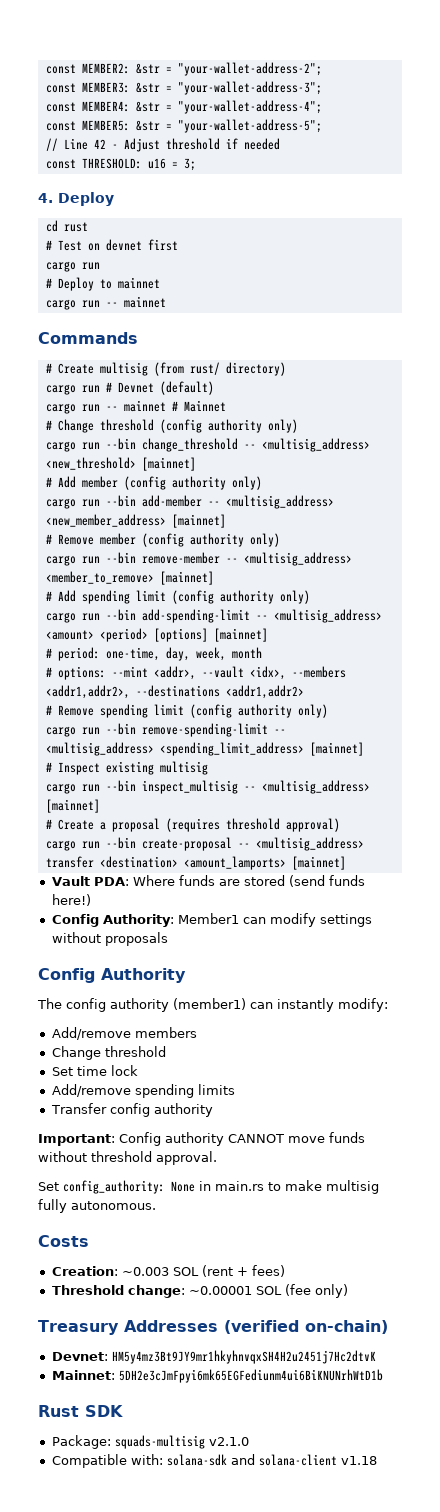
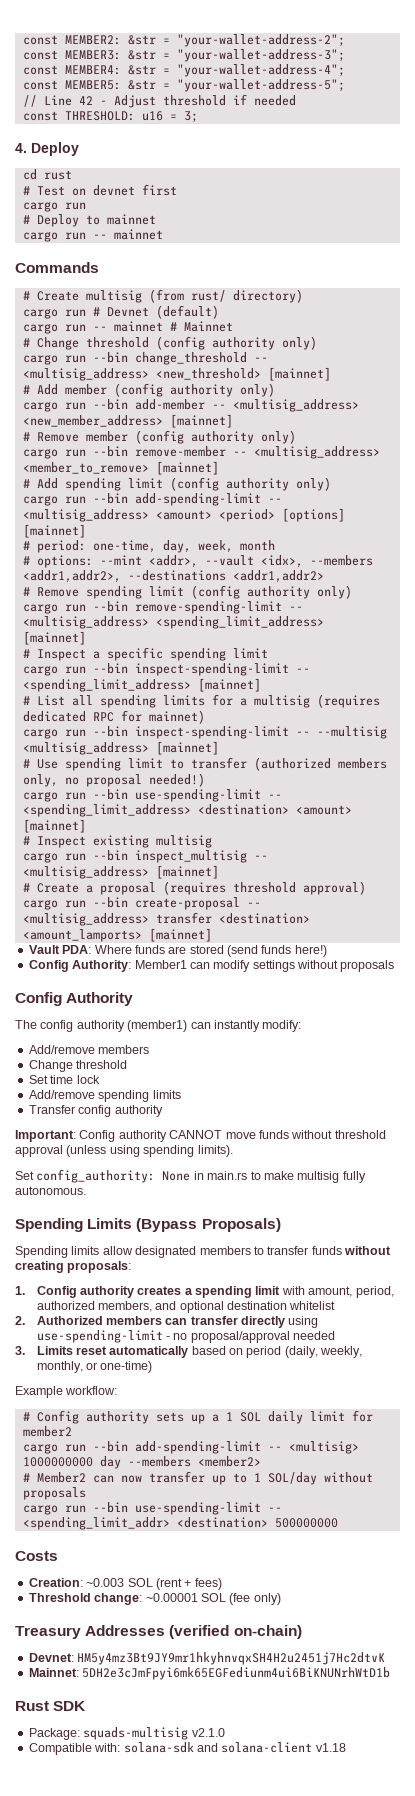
(364, 749) none -> [22,647,268,661] [22,663,310,676] [22,678,261,692] [22,694,380,708] [22,710,205,724] [22,726,387,739] [22,741,219,755] [22,757,387,771] [22,773,205,787] [22,789,282,802] [22,804,352,817] [22,819,86,833] // # Inspect a specific spending limit // cargo run --bin inspect-spending-limit -- <spending_limit_address> [mainnet] // # List all spending limits for a multisig (requires dedicated RPC for mainnet) // cargo run --bin inspect-spending-limit -- --multisig <multisig_address> [mainnet] // # Use spending limit to transfer (authorized members only, no proposal needed!) // cargo run --bin use-spending-limit -- <spending_limit_address> <destination> <amount> [mainnet]
[156,1151,217,1165] approval. -> [15,1145,233,1157] approval (unless using spending limits).
(156, 1205) none -> [15,1218,281,1232] [15,1246,391,1258] [15,1261,132,1273] [15,1286,394,1298] [36,1301,336,1313] [15,1316,319,1328] [36,1330,336,1343] [15,1346,363,1358] [36,1361,153,1373] [15,1386,118,1398] [22,1410,373,1424] [22,1426,72,1437] [22,1441,359,1454] [22,1456,261,1469] [22,1471,373,1485] [22,1487,86,1500] [22,1502,282,1515] [22,1517,338,1530] // Spending Limits (Bypass Proposals) // Spending limits allow designated members to transfer funds without creating proposals: // 1. Config authority creates a spending limit with amount, period, authorized members, and optional destination whitelist // 2. Authorized members can transfer directly using use-spending-limit - no proposal/approval needed // 3. Limits reset automatically based on period (daily, weekly, monthly, or one-time) // Example workflow: // # Config authority sets up a 1 SOL daily limit for member2 // cargo run --bin add-spending-limit -- <multisig> 1000000000 day --members <member2> // # Member2 can now transfer up to 1 SOL/day without proposals // cargo run --bin use-spending-limit -- <spending_limit_addr> <destination> 500000000

